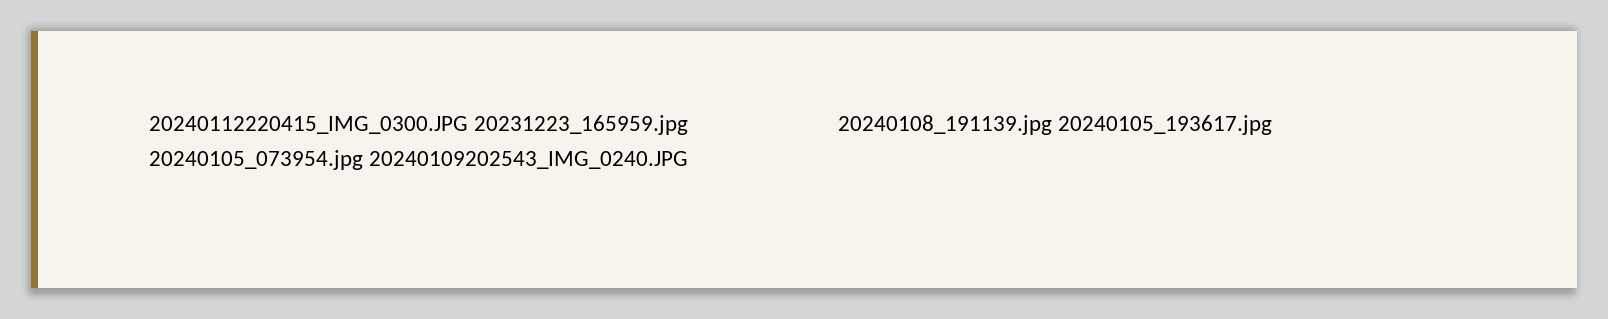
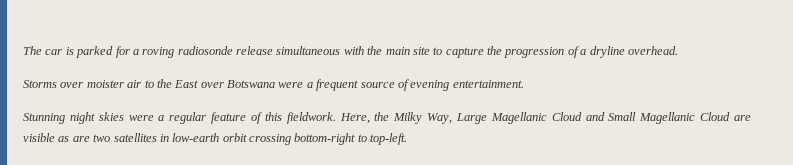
[149,115,689,135] [149,150,689,170] [838,115,1273,135] 20240112220415_IMG_0300.JPG 20231223_165959.jpg 20240105_073954.jpg 20240109202543_IMG_0240.JPG 20240108_191139.jpg 20240105_193617.jpg -> [23,46,678,58] [23,79,524,91] [23,112,751,124] [23,133,408,145] The car is parked for a roving radiosonde release simultaneous with the main site to capture the progression of a dryline overhead. // Storms over moister air to the East over Botswana were a frequent source of evening entertainment. // Stunning night skies were a regular feature of this fieldwork. Here, the Milky Way, Large Magellanic Cloud and Small Magellanic Cloud are visible as are two satellites in low-earth orbit crossing bottom-right to top-left.

